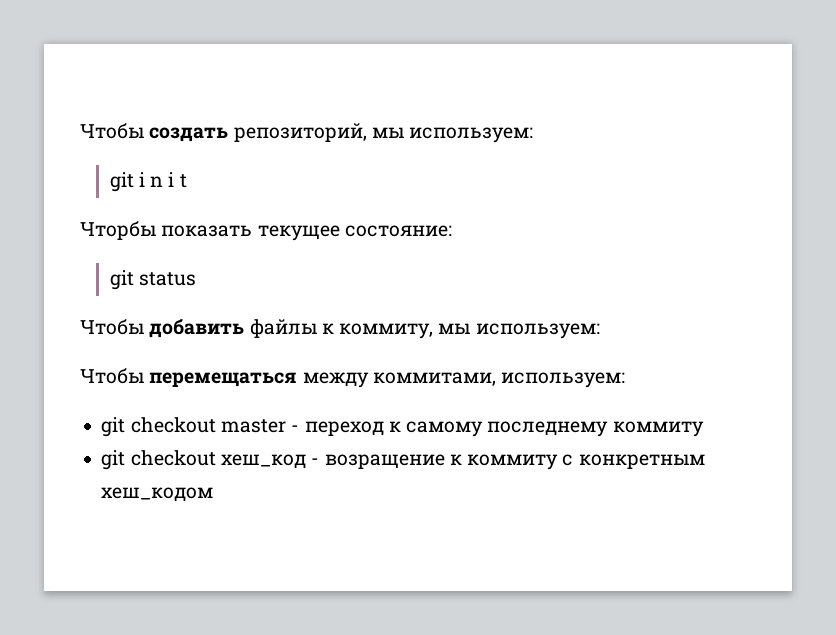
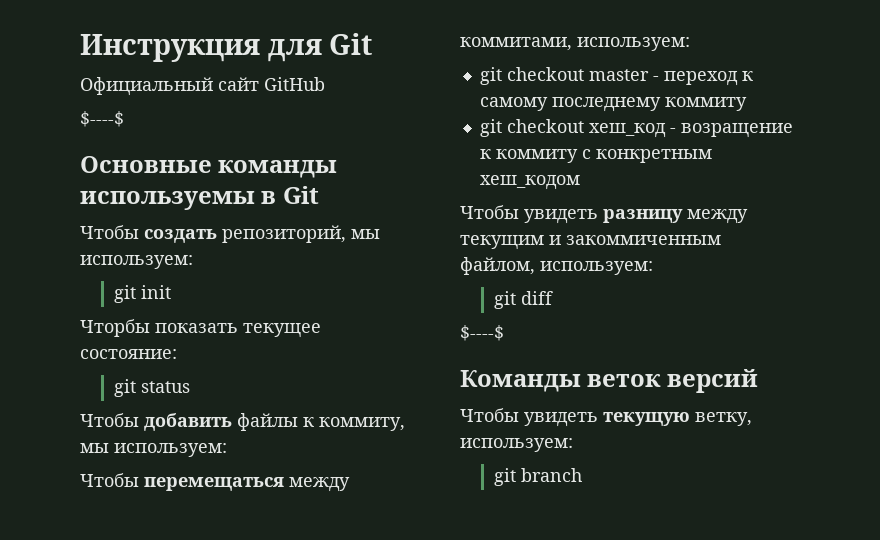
(80, 131) none -> [80,33,373,62] [80,77,325,96] [80,111,124,127] [80,156,338,178] [80,186,319,210] Инструкция для Git // Официальный сайт GitHub // $----$ // Основные команды используемы в Git //
[138,172,187,188] i n i t -> [140,285,171,299] init
(214, 494) none -> [460,205,748,224] [460,235,721,250] [460,257,653,275] [493,291,553,309] [460,325,504,341] [460,369,758,393] [460,408,752,427] [460,438,573,452] [493,468,582,486] // Чтобы увидеть разницу между текущим и закоммиченным файлом, используем: // git diff // $----$ // Команды веток версий // Чтобы увидеть текущую ветку, используем: // git branch

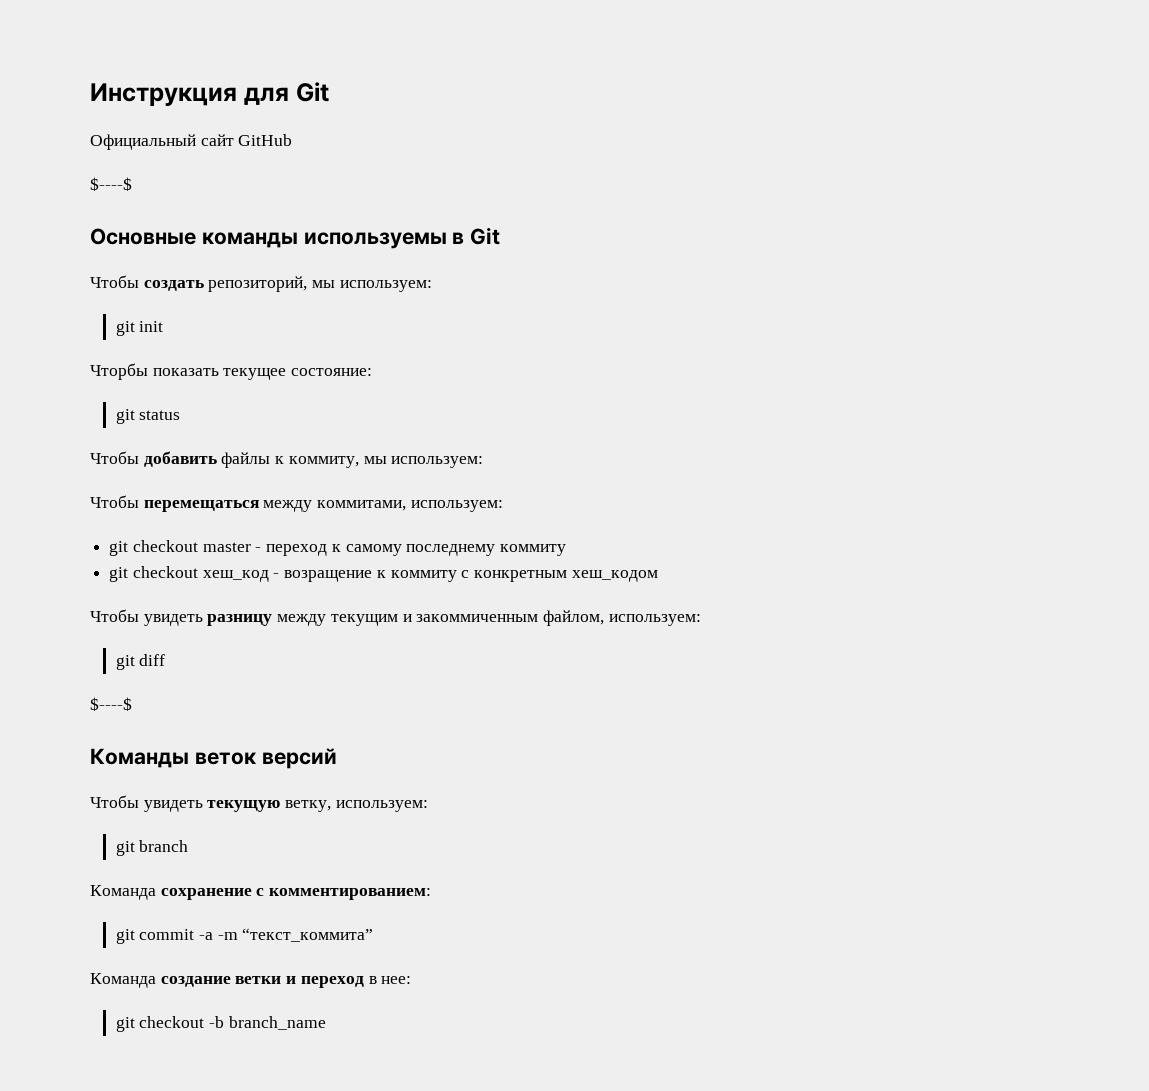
(582, 475) none -> [90,885,432,900] [115,928,374,944] [90,973,412,988] [115,1016,326,1032] // Команда сохранение с комментированием: // git commit -a -m “текст_коммита” // Команда создание ветки и переход в нее: // git checkout -b branch_name

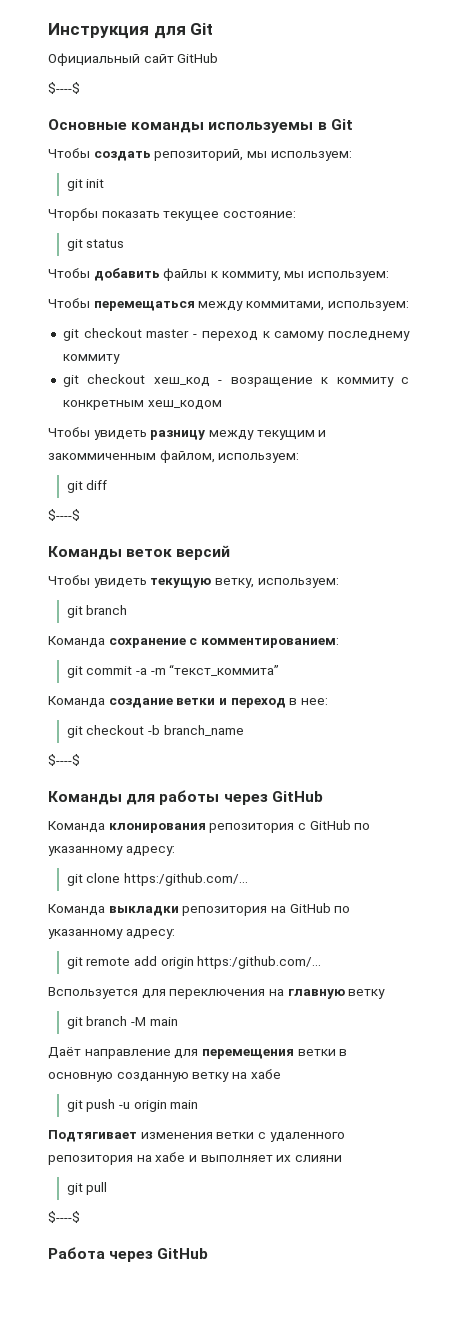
(326, 1023) none -> [48,754,80,766] [48,790,323,805] [48,820,371,833] [48,846,175,856] [66,873,249,886] [48,903,351,916] [48,929,175,939] [66,956,322,969] [48,987,386,999] [66,1016,178,1029] [48,1047,348,1059] [48,1069,281,1082] [66,1099,199,1112] [48,1130,345,1142] [48,1152,342,1165] [66,1182,108,1195] [48,1211,80,1223] [48,1247,209,1262] // $----$ // Команды для работы через GitHub // Команда клонирования репозитория с GitHub по указанному адресу: // git clone https:/github.com/... // Команда выкладки репозитория на GitHub по указанному адресу: // git remote add origin https:/github.com/... // Bспользуется для переключения на главную ветку // git branch -M main // Даёт направление для перемещения ветки в основную созданную ветку на хабе // git push -u origin main // Подтягивает изменения ветки с удаленного репозитория на хабе и выполняет их слияни // git pull // $----$ // Работа через GitHub

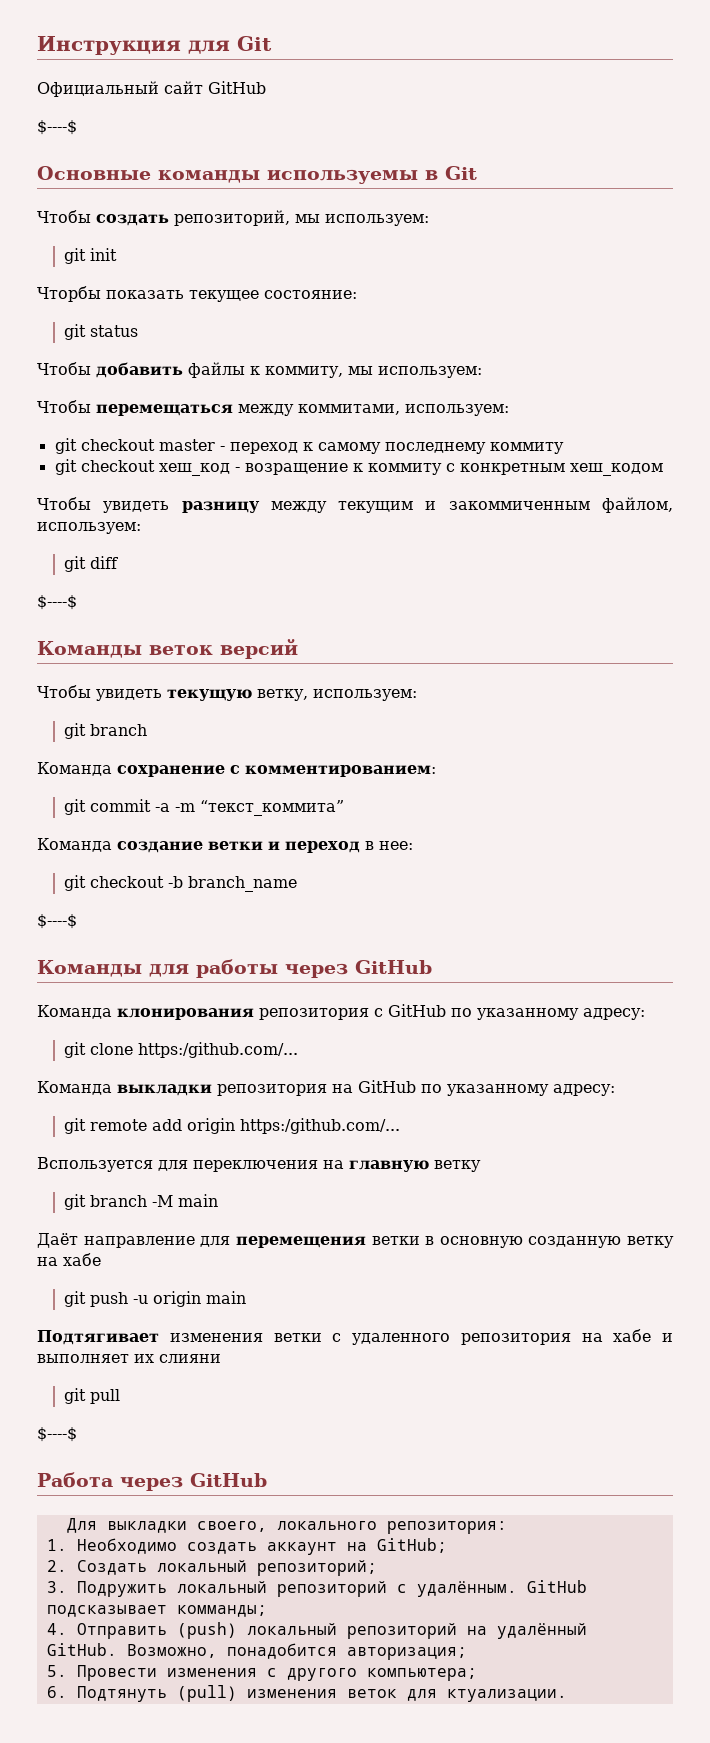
(209, 1253) none -> [66,1518,507,1534] [46,1538,447,1555] [46,1560,377,1576] [46,1580,587,1597] [46,1605,267,1617] [46,1622,587,1639] [46,1643,467,1660] [46,1665,477,1681] [46,1685,567,1702] // Для выкладки своего, локального репозитория: // 1. Необходимо создать аккаунт на GitHub; // 2. Создать локальный репозиторий; // 3. Подружить локальный репозиторий с удалённым. GitHub подсказывает комманды; // 4. Отправить (push) локальный репозиторий на удалённый GitHub. Возможно, понадобится авторизация; // 5. Провести изменения с другого компьютера; // 6. Подтянуть (pull) изменения веток для ктуализации.

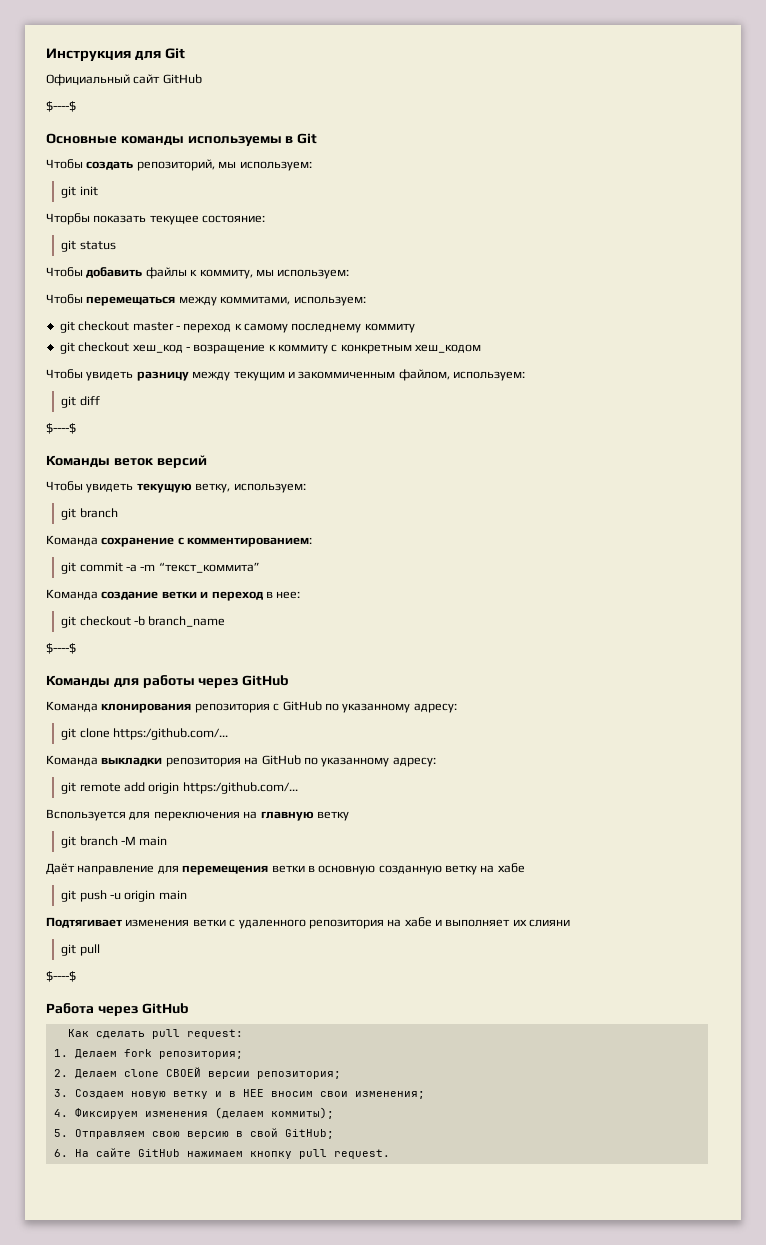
[66,1518,507,1534] [46,1538,447,1555] [46,1560,377,1576] [46,1580,587,1597] [46,1605,267,1617] [46,1622,587,1639] [46,1643,467,1660] [46,1665,477,1681] [46,1685,567,1702] Для выкладки своего, локального репозитория: // 1. Необходимо создать аккаунт на GitHub; // 2. Создать локальный репозиторий; // 3. Подружить локальный репозиторий с удалённым. GitHub подсказывает комманды; // 4. Отправить (push) локальный репозиторий на удалённый GitHub. Возможно, понадобится авторизация; // 5. Провести изменения с другого компьютера; // 6. Подтянуть (pull) изменения веток для ктуализации. -> [67,1029,243,1039] [53,1049,243,1059] [53,1067,341,1079] [53,1089,425,1099] [53,1107,334,1119] [53,1128,334,1139] [53,1148,390,1159] Как сделать pull request: // 1. Делаем fork репозитория; // 2. Делаем clone СВОЕЙ версии репозитория; // 3. Создаем новую ветку и в НЕЕ вносим свои изменения; // 4. Фиксируем изменения (делаем коммиты); // 5. Отправляем свою версию в свой GitHub; // 6. На сайте GitHub нажимаем кнопку pull request.

